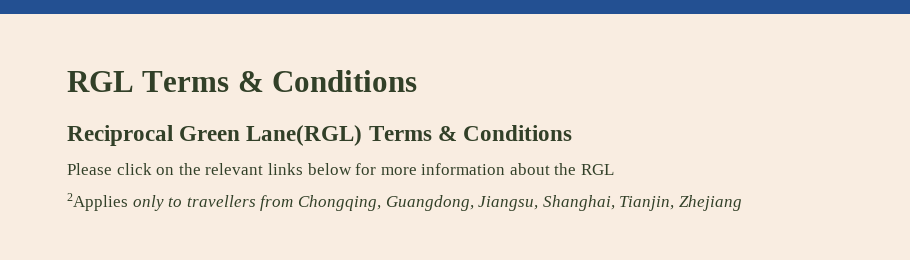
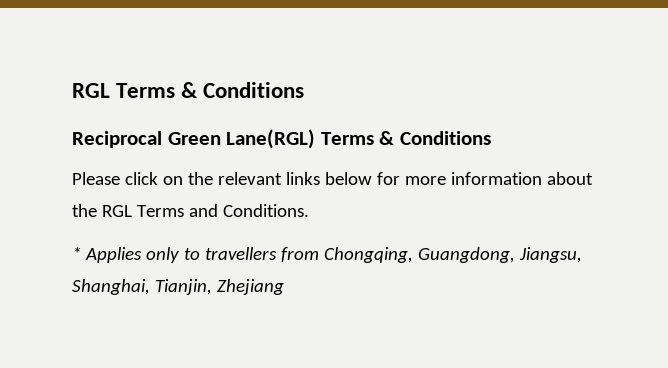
[67,193,128,211] // 2Applies -> [136,204,309,217] [72,247,142,263] Terms and Conditions. // * Applies

